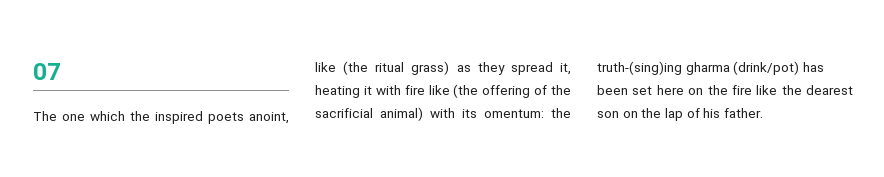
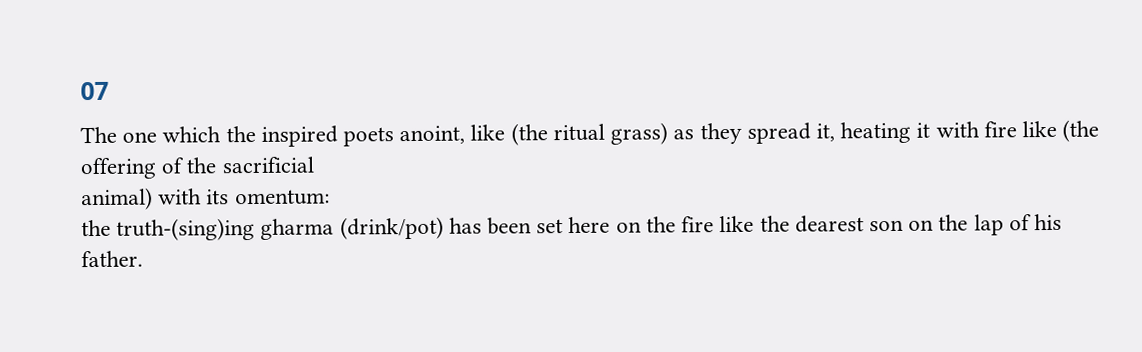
(373, 113) none -> (314, 165) //
(544, 113) none -> (330, 197) //

